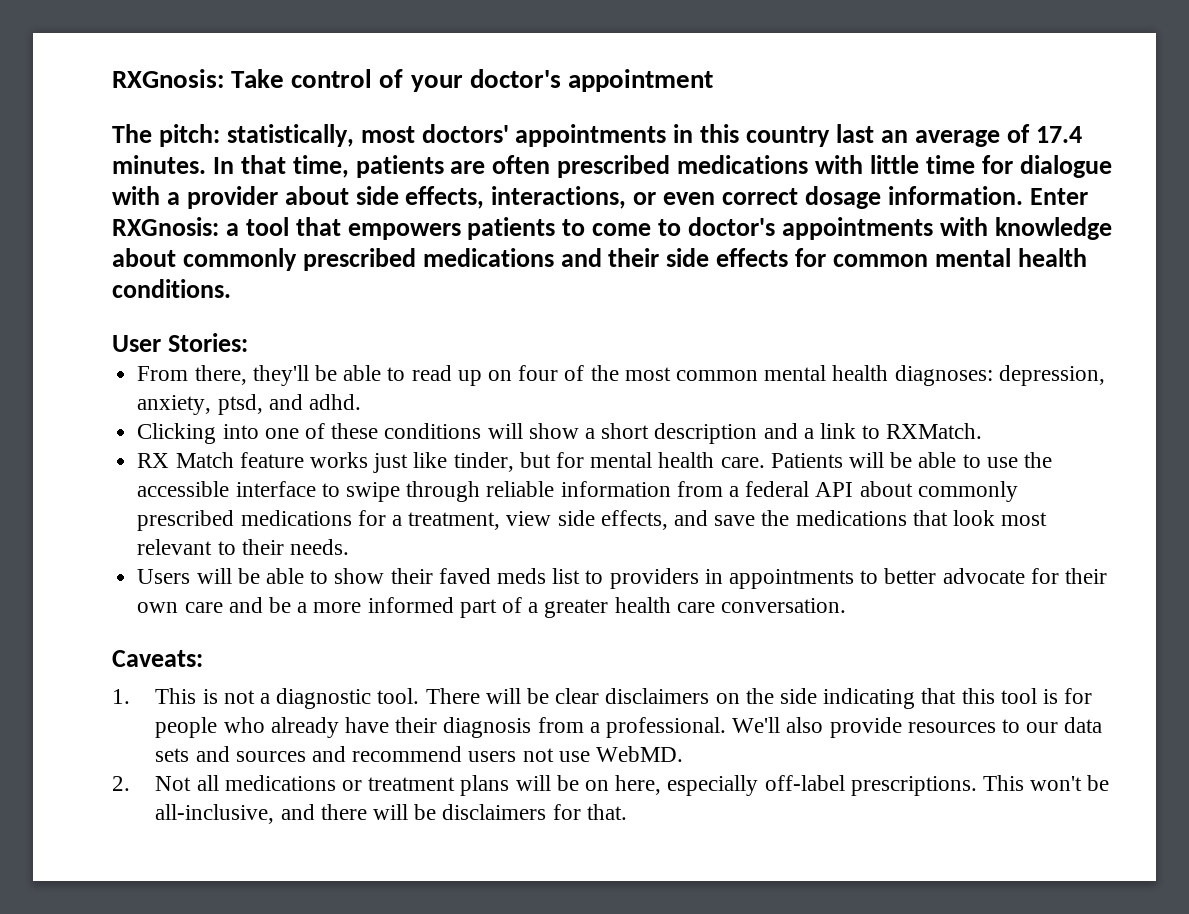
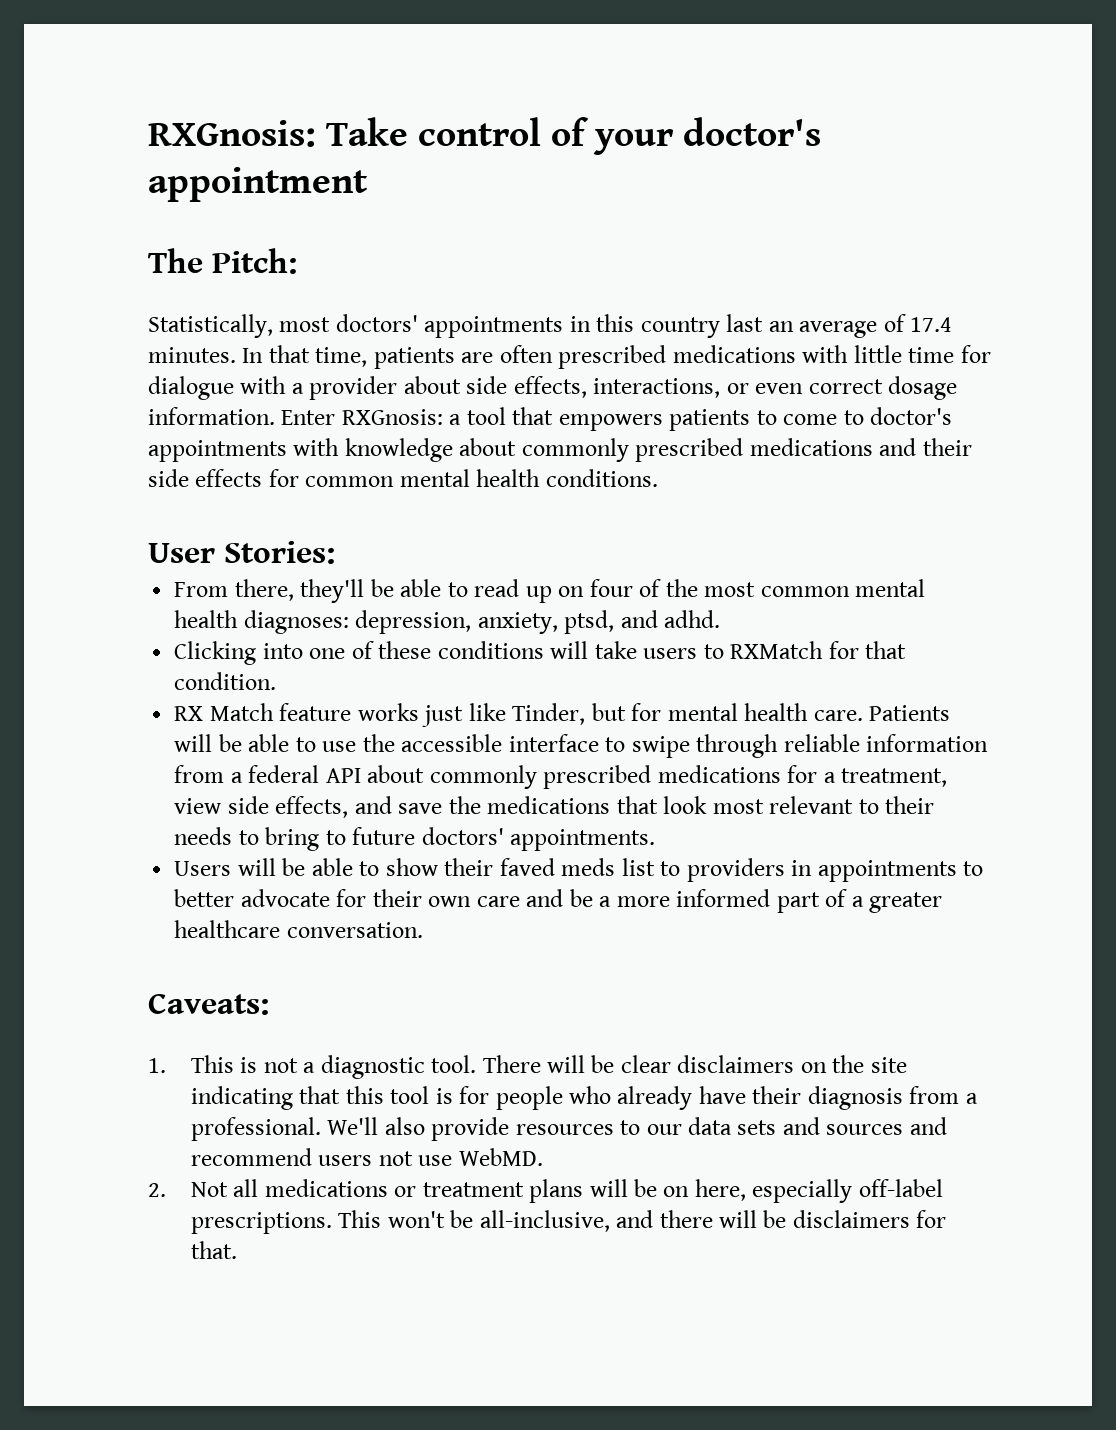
[158,124,354,147] pitch: statistically, -> [212,248,297,274] [148,314,273,338] Pitch: // Statistically,
[528,423,983,444] show a short description and a link to RXMatch. -> [594,641,907,659] [174,672,277,690] take users to RXMatch for that condition.
[453,452,514,472] tinder, -> [512,703,586,725] Tinder,
[289,539,349,555] needs. -> [174,827,656,851] needs to bring to future doctors' appointments.
[614,597,715,613] health care -> [174,920,281,938] healthcare
[780,688,818,704] side -> [870,1057,907,1073] site

